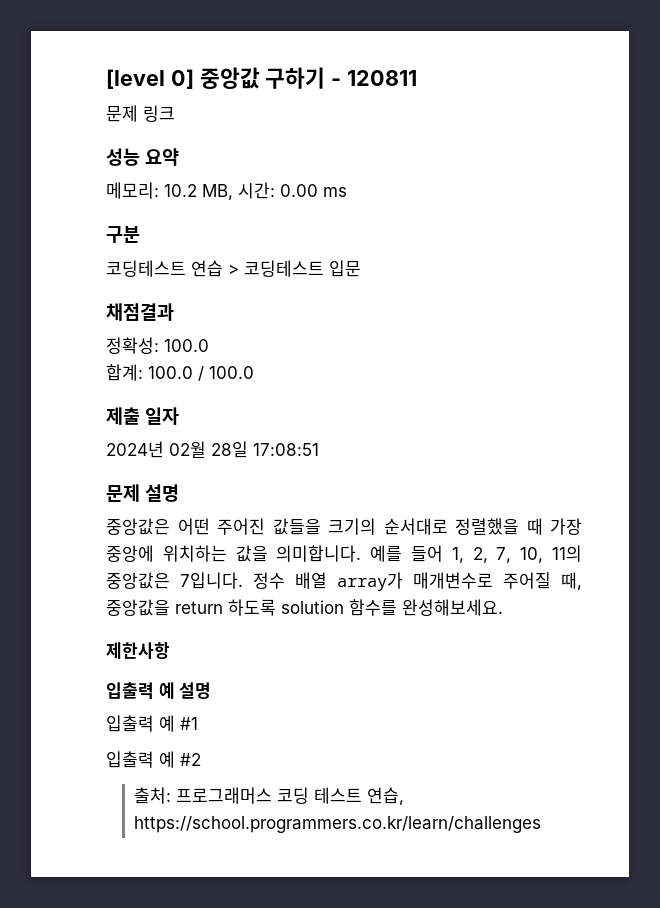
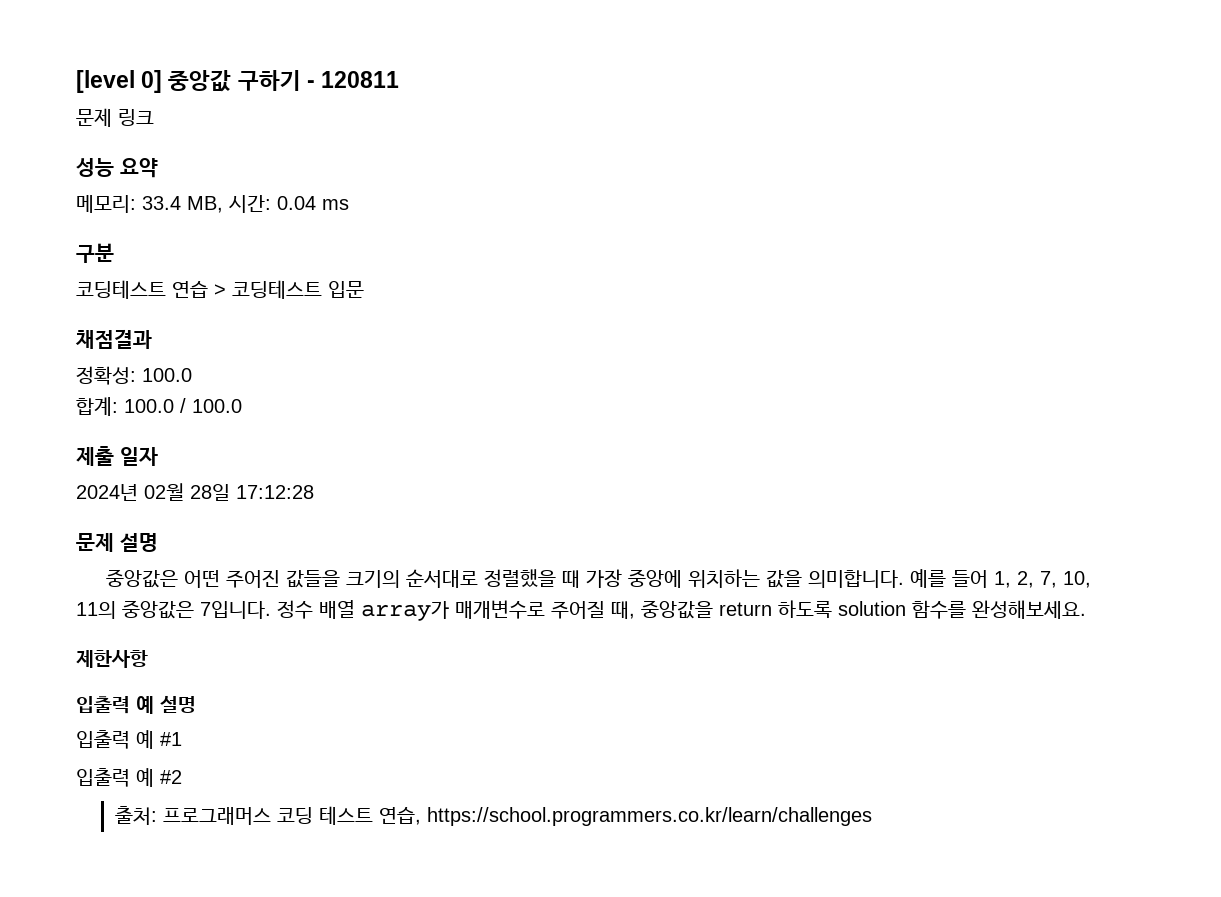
[164,184,197,197] 10.2 -> [142,196,181,210] 33.4
[280,184,318,197] 0.00 -> [277,196,316,210] 0.04
[253,443,319,456] 17:08:51 -> [236,485,314,499] 17:12:28

